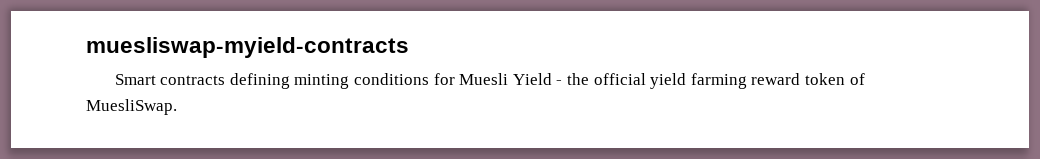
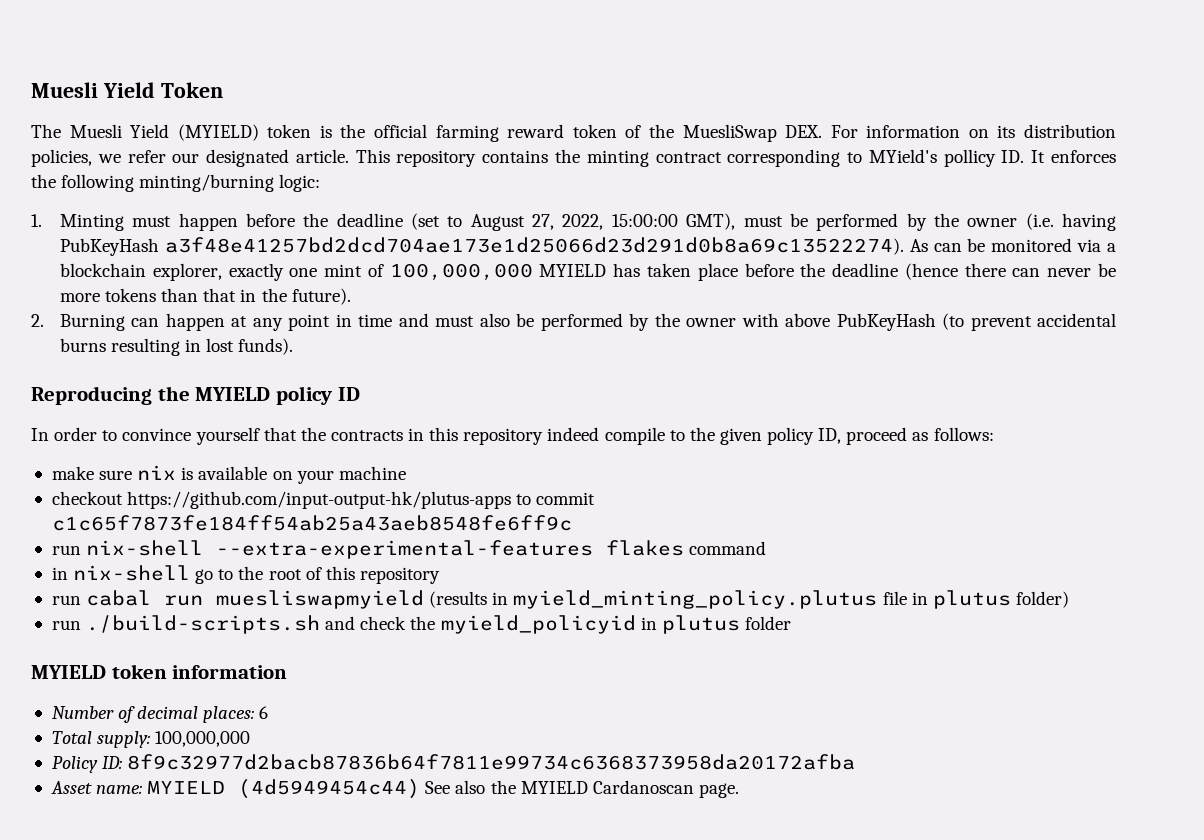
[86,37,409,58] [114,73,563,89] muesliswap-myield-contracts // Smart contracts defining minting conditions for Muesli Yield - -> [31,82,223,98] [31,124,332,141] Muesli Yield Token // The Muesli Yield (MYIELD) token is
[650,73,687,89] yield -> (428, 131) none
[86,99,177,115] MuesliSwap. -> [648,124,1116,142] [31,149,1117,167] [31,174,321,192] [31,213,1117,231] [59,237,1116,256] [59,263,1116,281] [59,288,351,305] [31,313,1116,331] [59,338,294,356] [31,386,360,405] [31,427,994,445] [51,465,406,484] [51,491,596,509] [51,515,572,531] [51,540,767,559] [51,565,440,584] [51,590,1069,609] [51,615,791,634] [31,664,288,679] [51,706,269,723] [51,731,251,748] [51,754,856,773] [50,779,739,799] the MuesliSwap DEX. For information on its distribution policies, we refer our designated article. This repository contains the minting contract corresponding to MYield's pollicy ID. It enforces the following minting/burning logic: // 1. Minting must happen before the deadline (set to August 27, 2022, 15:00:00 GMT), must be performed by the owner (i.e. having PubKeyHash a3f48e41257bd2dcd704ae173e1d25066d23d291d0b8a69c13522274). As can be monitored via a blockchain explorer, exactly one mint of 100,000,000 MYIELD has taken place before the deadline (hence there can never be more tokens than that in the future). // 2. Burning can happen at any point in time and must also be performed by the owner with above PubKeyHash (to prevent accidental burns resulting in lost funds). // Reproducing the MYIELD policy ID // In order to convince yourself that the contracts in this repository indeed compile to the given policy ID, proceed as follows: // make sure nix is available on your machine // checkout https://github.com/input-output-hk/plutus-apps to commit c1c65f7873fe184ff54ab25a43aeb8548fe6ff9c // run nix-shell --extra-experimental-features flakes command // in nix-shell go to the root of this repository // run cabal run muesliswapmyield (results in myield_minting_policy.plutus file in plutus folder) // run ./build-scripts.sh and check the myield_policyid in plutus folder // MYIELD token information // Number of decimal places: 6 // Total supply: 100,000,000 // Policy ID: 8f9c32977d2bacb87836b64f7811e99734c6368373958da20172afba // Asset name: MYIELD (4d5949454c44) See also the MYIELD Cardanoscan page.

